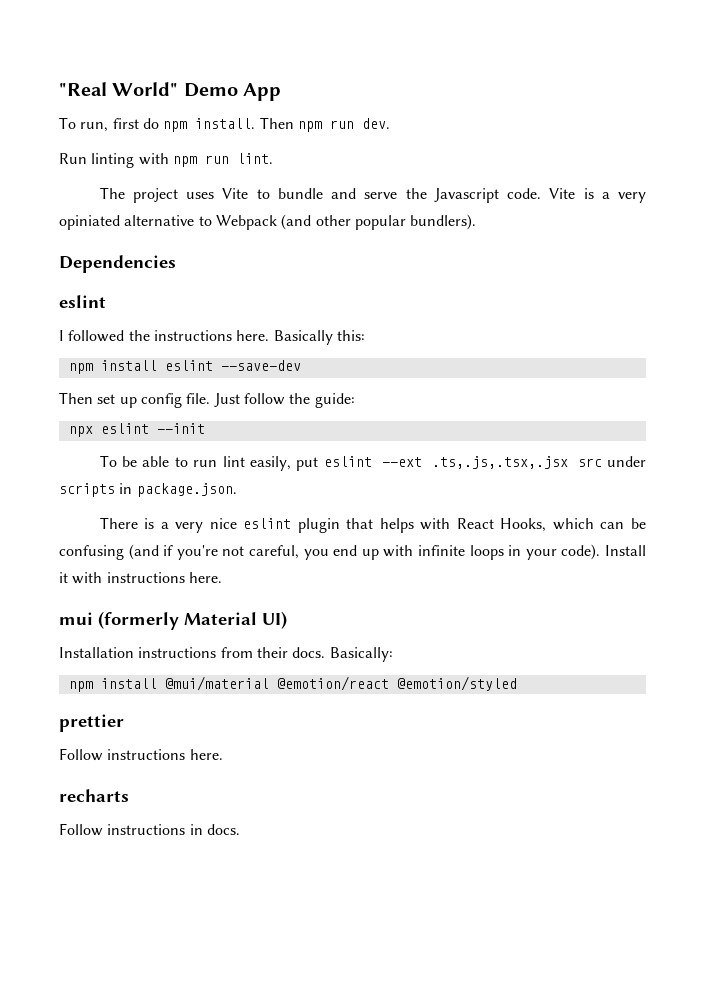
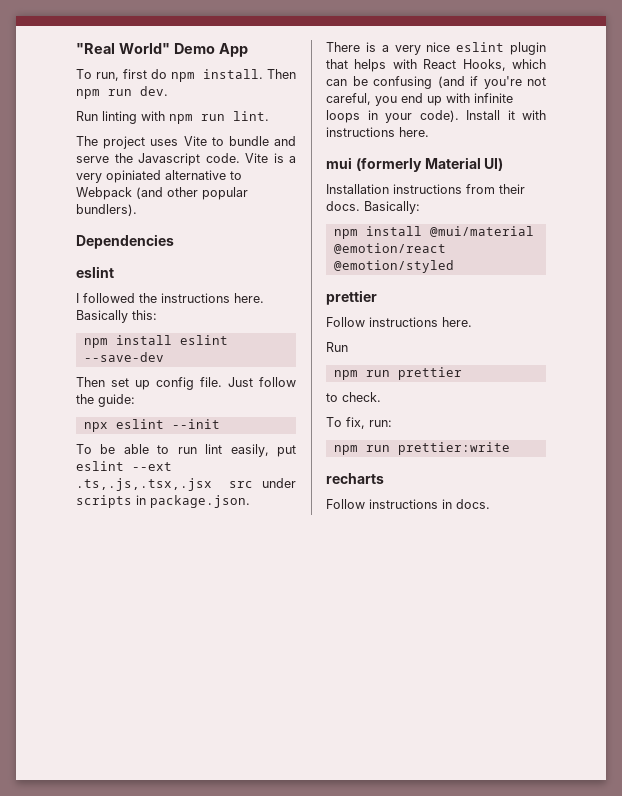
(223, 754) none -> [326,342,348,352] [333,367,462,380] [326,392,381,402] [326,417,392,429] [333,442,510,455] // Run // npm run prettier // to check. // To fix, run: // npm run prettier:write

